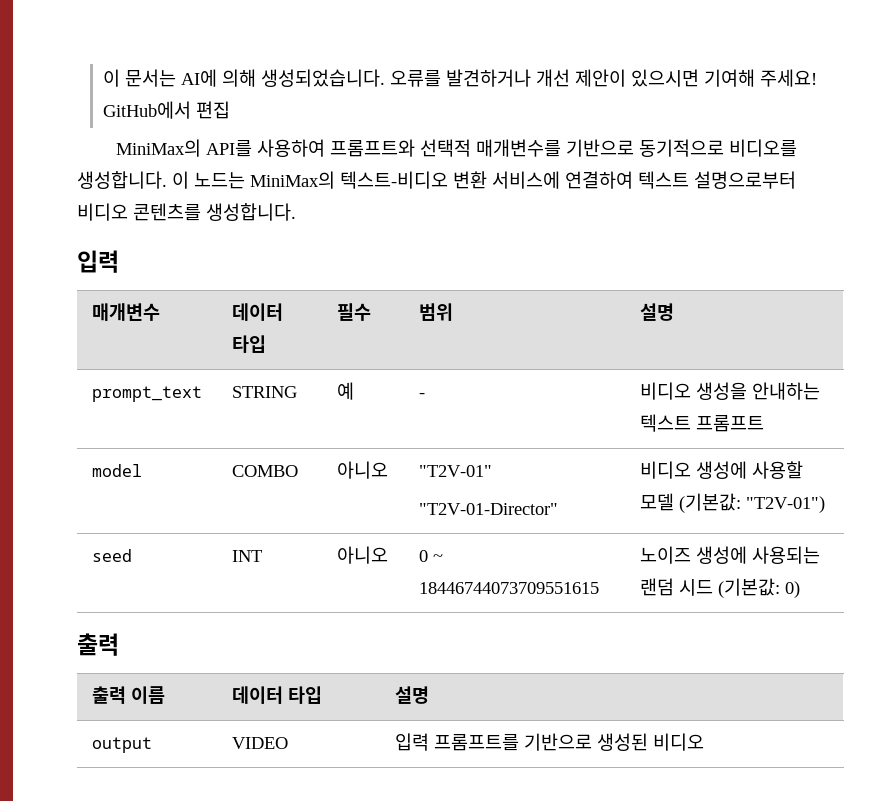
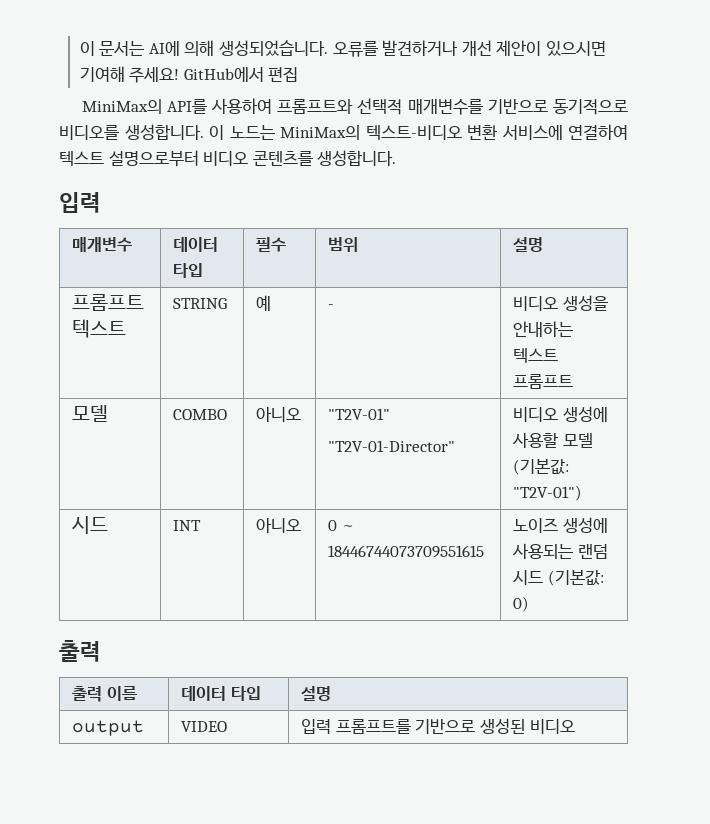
[91,386,202,402] prompt_text -> [72,294,145,311] [72,319,127,338] 프롬프트 텍스트
[91,464,142,477] model -> [72,405,109,422] 모델
[91,549,132,562] seed -> [72,516,109,534] 시드

